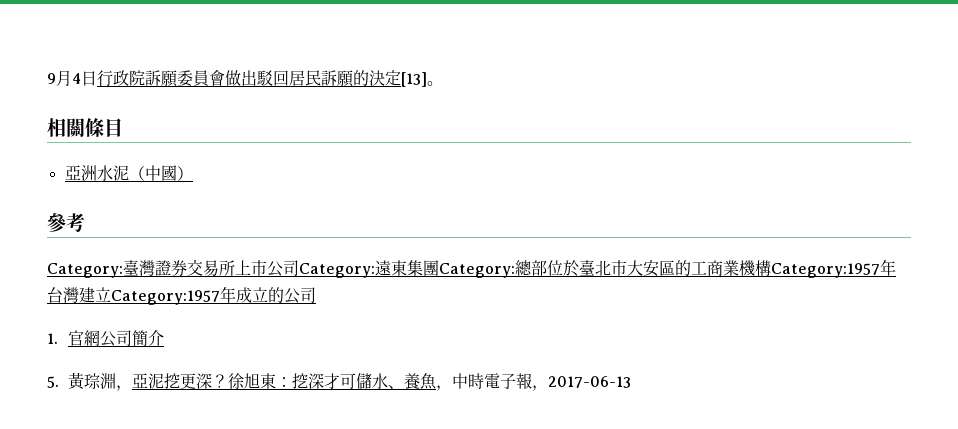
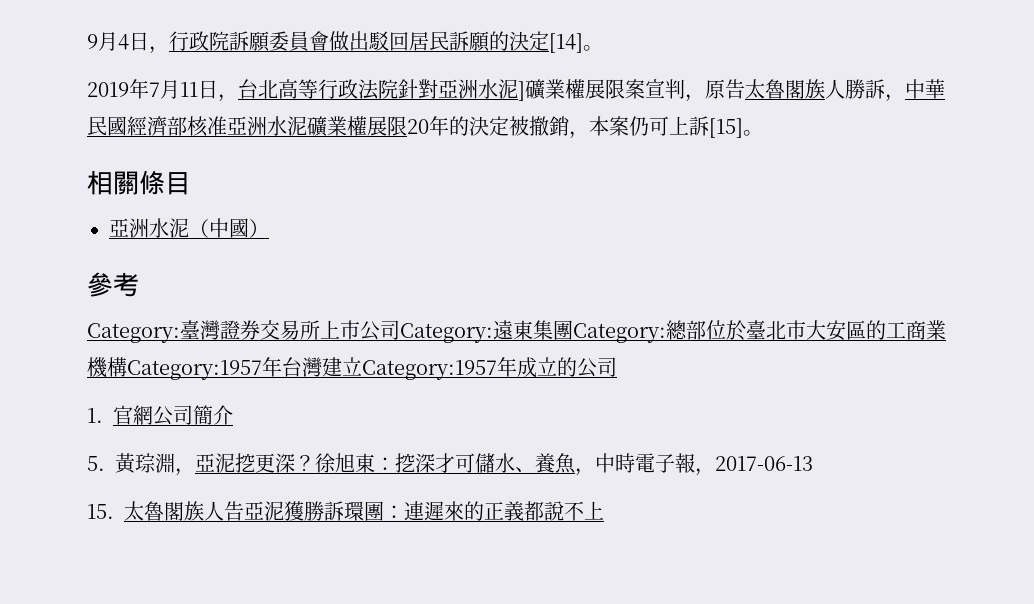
(97, 78) none -> [149,46,169,54] ，
[401,72,427,87] [13] -> [549,33,603,53] [87,79,945,102] [87,116,743,139] [14]。 // 2019年7月11日，台北高等行政法院針對亞洲水泥]礦業權展限案宣判，原告太魯閣族人勝訴，中華民國經濟部核准亞洲水泥礦業權展限20年的決定被撤銷，本案仍可上訴[15]
(632, 382) none -> [87,501,604,521] // 15.太魯閣族人告亞泥獲勝訴環團：連遲來的正義都說不上

